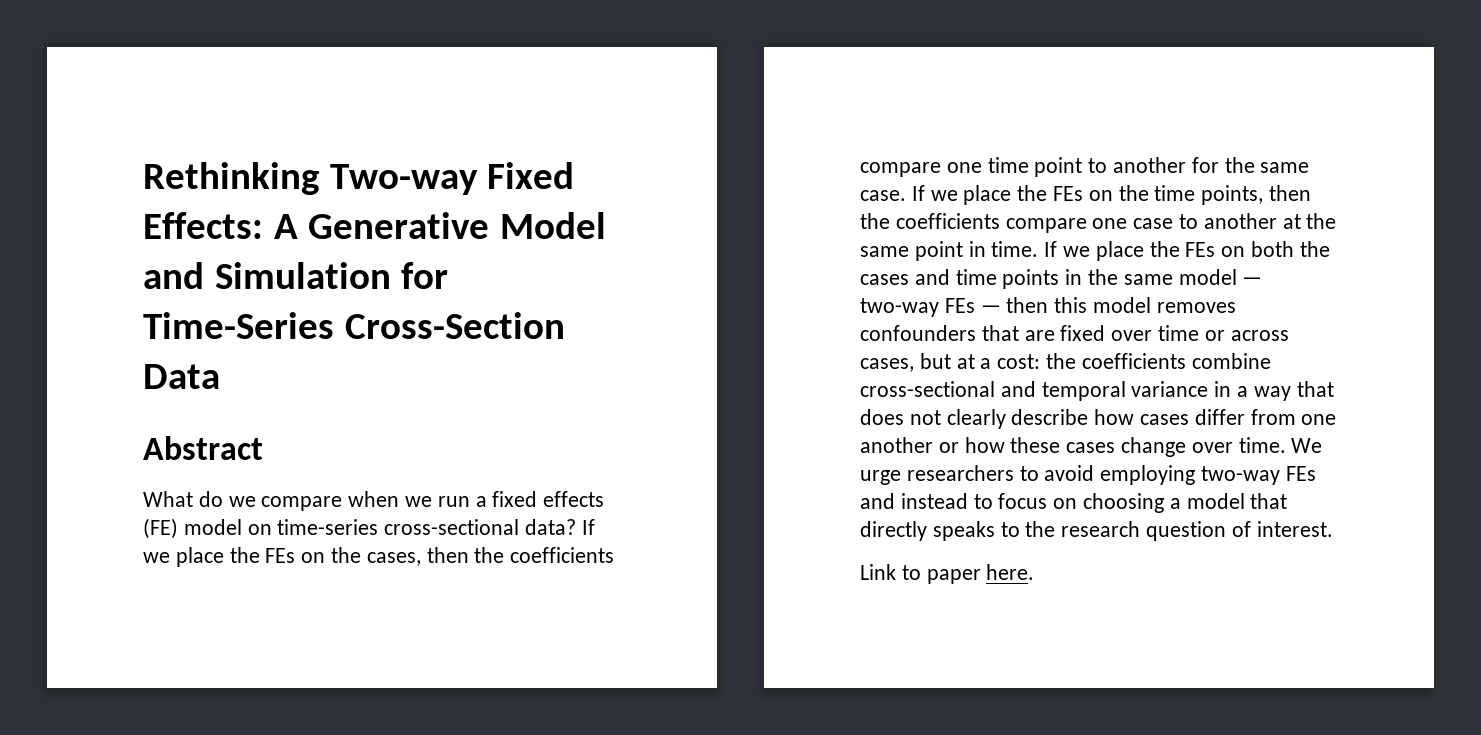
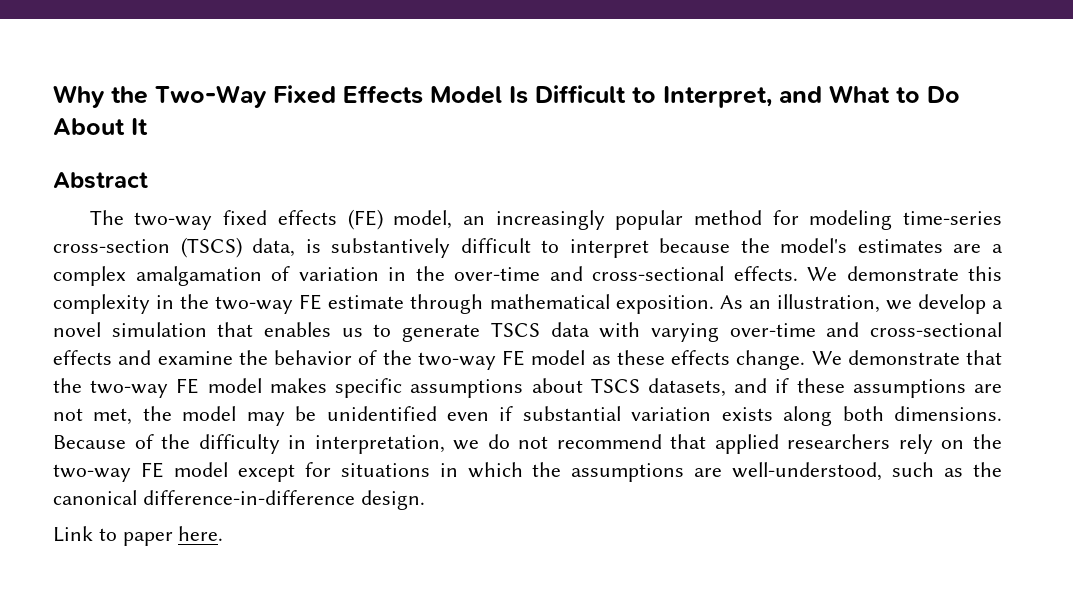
[143,162,575,195] [143,212,606,239] [143,262,449,289] [143,312,565,339] [143,364,220,389] [143,436,263,460] [143,491,605,511] [143,518,595,539] [143,547,615,567] [860,157,1310,177] [860,185,1312,205] [860,213,1337,233] [860,241,1330,261] [860,269,1263,289] [860,297,1236,317] [860,325,1289,341] [860,353,1271,372] [860,381,1334,401] [860,409,1337,429] [860,437,1323,457] [860,465,1316,485] [860,493,1288,513] [860,521,1333,541] Rethinking Two-way Fixed Effects: A Generative Model and Simulation for Time-Series Cross-Section Data // Abstract // What do we compare when we run a fixed effects (FE) model on time-series cross-sectional data? If we place the FEs on the cases, then the coefficients compare one time point to another for the same case. If we place the FEs on the time points, then the coefficients compare one case to another at the same point in time. If we place the FEs on both the cases and time points in the same model — two-way FEs — then this model removes confounders that are fixed over time or across cases, but at a cost: the coefficients combine cross-sectional and temporal variance in a way that does not clearly describe how cases differ from one another or how these cases change over time. We urge researchers to avoid employing two-way FEs and instead to focus on choosing a model that directly speaks to the research question of interest. -> [53,85,960,108] [53,118,148,135] [53,172,148,189] [89,209,1002,230] [53,237,1004,258] [53,266,1002,286] [53,294,1003,314] [53,322,1003,342] [53,350,1002,370] [53,378,1002,398] [53,406,1003,426] [53,434,1002,454] [53,462,1003,482] [53,490,425,510] Why the Two-Way Fixed Effects Model Is Difficult to Interpret, and What to Do About It // Abstract // The two-way fixed effects (FE) model, an increasingly popular method for modeling time-series cross-section (TSCS) data, is substantively difficult to interpret because the model's estimates are a complex amalgamation of variation in the over-time and cross-sectional effects. We demonstrate this complexity in the two-way FE estimate through mathematical exposition. As an illustration, we develop a novel simulation that enables us to generate TSCS data with varying over-time and cross-sectional effects and examine the behavior of the two-way FE model as these effects change. We demonstrate that the two-way FE model makes specific assumptions about TSCS datasets, and if these assumptions are not met, the model may be unidentified even if substantial variation exists along both dimensions. Because of the difficulty in interpretation, we do not recommend that applied researchers rely on the two-way FE model except for situations in which the assumptions are well-understood, such as the canonical difference-in-difference design.

